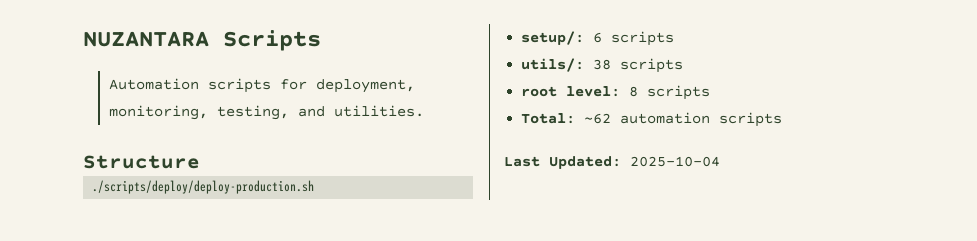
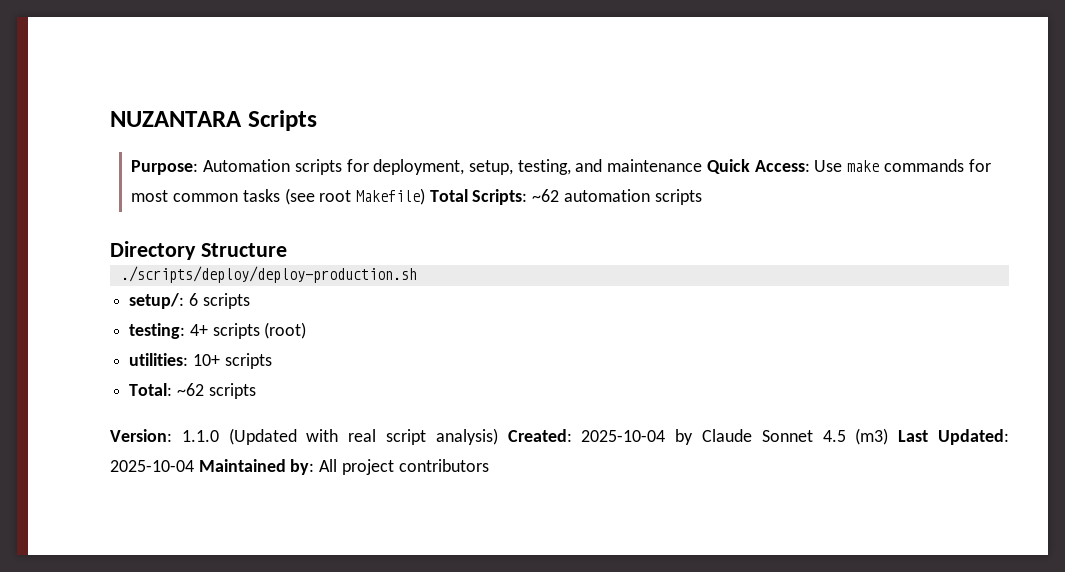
(321, 40) none -> [131,160,199,175] Purpose:
[108,105,208,120] monitoring, -> [469,160,514,175] setup,
[333,105,424,117] utilities. // -> [607,159,991,174] [131,188,702,205] [110,241,196,260] maintenance Quick Access: Use make commands for most common tasks (see root Makefile) Total Scripts: ~62 automation scripts // Directory
[521,58,684,73] [521,86,639,97] utils/: 38 scripts // root level: 8 -> [129,322,307,339] [129,353,220,366] testing: 4+ scripts (root) // utilities: 10+
[620,112,783,127] [504,156,720,169] automation scripts // Last Updated: 2025-10-04 -> [208,383,256,399] [110,428,1009,445] [110,459,489,475] scripts // Version: 1.1.0 (Updated with real script analysis) Created: 2025-10-04 by Claude Sonnet 4.5 (m3) Last Updated: 2025-10-04 Maintained by: All project contributors

